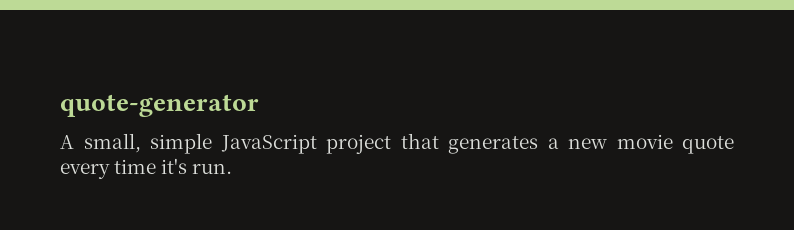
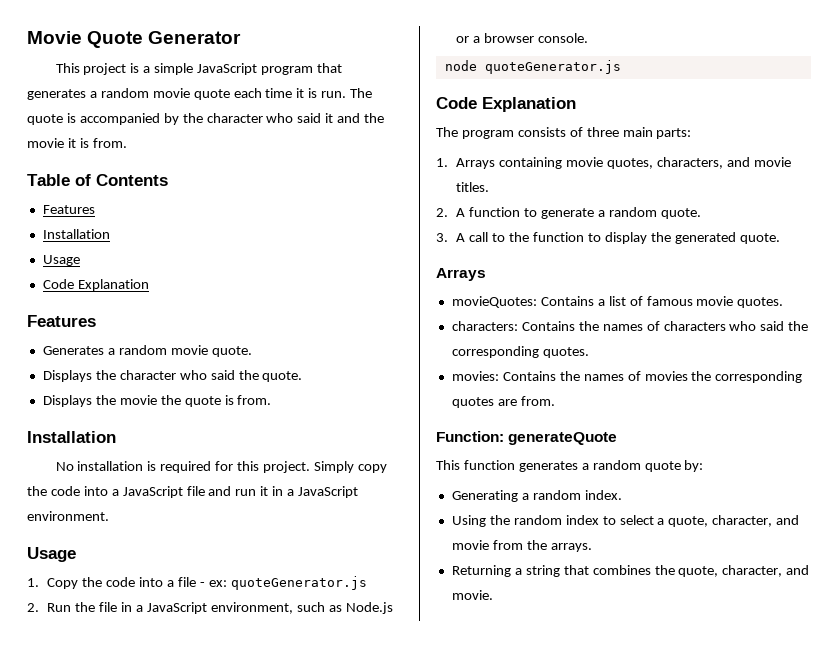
[60,94,259,117] [60,133,141,153] quote-generator // A small, -> [27,31,242,48] [55,63,151,75] Movie Quote Generator // This project is a
[326,134,391,154] project -> [260,66,313,75] program
[568,138,607,149] new -> [100,88,149,98] random
[60,158,233,179] every time it's run. -> [233,88,373,98] [27,113,385,125] [27,138,127,148] [27,174,168,186] [42,205,95,214] [42,229,110,239] [42,255,80,266] [42,279,149,291] [27,315,96,327] [42,345,252,357] [42,370,303,382] [42,395,272,407] [27,431,116,443] [55,461,387,473] [27,486,359,498] [27,511,109,521] [27,547,76,562] [27,576,367,590] [27,602,393,614] [456,33,589,43] [444,60,621,74] [436,97,576,112] [436,127,692,139] [436,157,791,169] [456,182,490,192] [436,207,701,219] [436,232,780,244] [436,268,486,281] [451,296,784,308] [451,321,809,331] [451,346,589,358] [451,371,803,383] [451,396,555,408] [436,431,618,445] [436,460,704,472] [451,490,622,502] [451,515,800,527] [451,540,592,552] [451,565,810,577] [451,590,493,600] each time it is run. The quote is accompanied by the character who said it and the movie it is from. // Table of Contents // Features // Installation // Usage // Code Explanation // Features // Generates a random movie quote. // Displays the character who said the quote. // Displays the movie the quote is from. // Installation // No installation is required for this project. Simply copy the code into a JavaScript file and run it in a JavaScript environment. // Usage // 1. Copy the code into a file - ex: quoteGenerator.js // 2. Run the file in a JavaScript environment, such as Node.js or a browser console. // node quoteGenerator.js // Code Explanation // The program consists of three main parts: // 1. Arrays containing movie quotes, characters, and movie titles. // 2. A function to generate a random quote. // 3. A call to the function to display the generated quote. // Arrays // movieQuotes: Contains a list of famous movie quotes. // characters: Contains the names of characters who said the corresponding quotes. // movies: Contains the names of movies the corresponding quotes are from. // Function: generateQuote // This function generates a random quote by: // Generating a random index. // Using the random index to select a quote, character, and movie from the arrays. // Returning a string that combines the quote, character, and movie.

